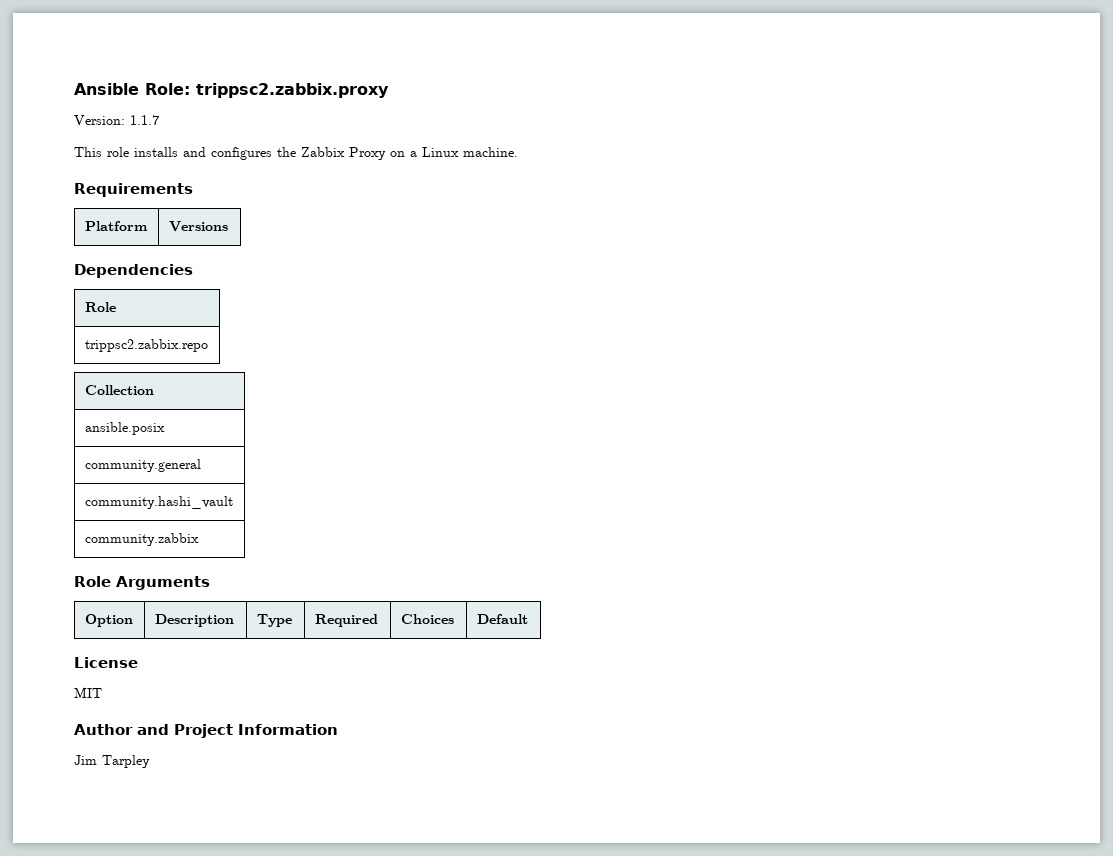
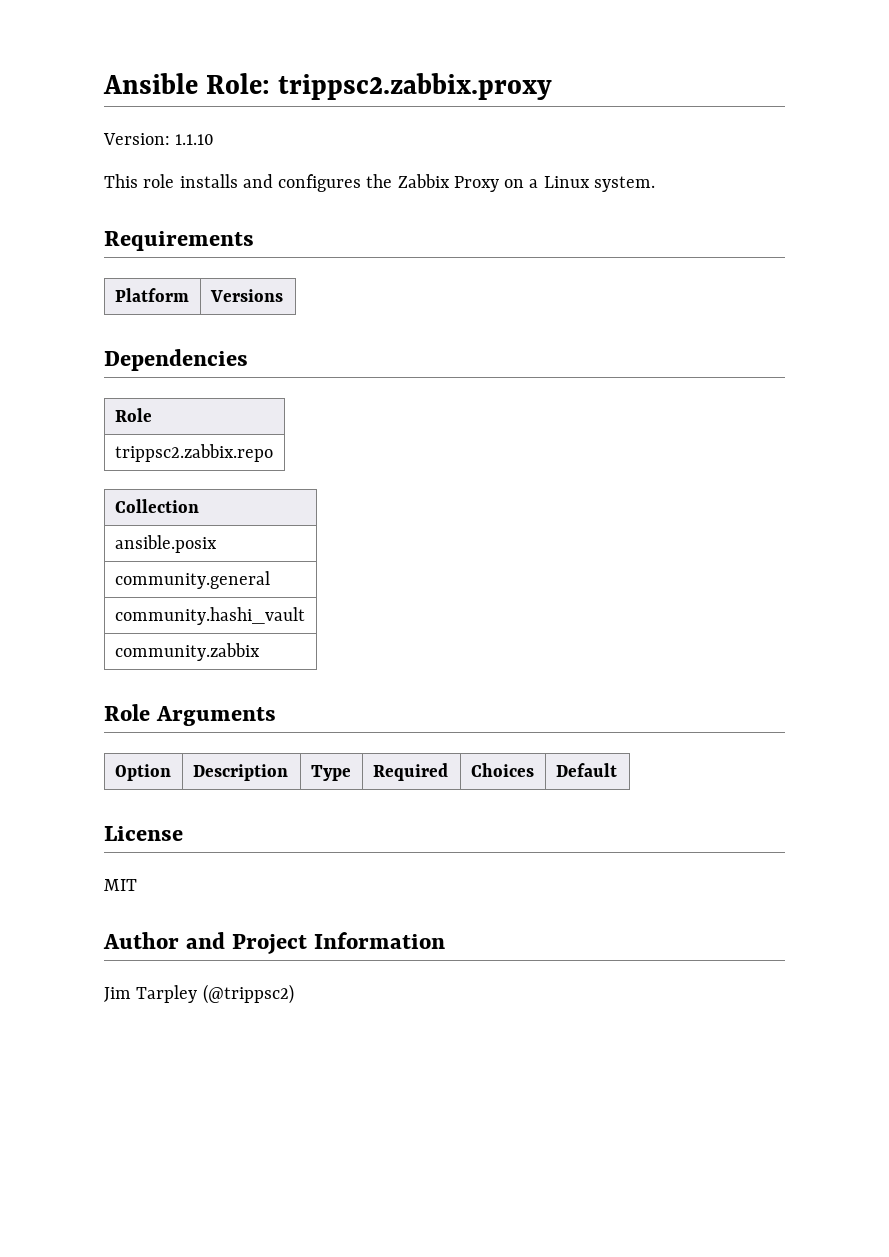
[130,115,159,125] 1.1.7 -> [175,134,215,145] 1.1.10
[463,147,518,157] machine. -> [593,176,655,192] system.
(150, 761) none -> [202,984,294,1004] (@trippsc2)

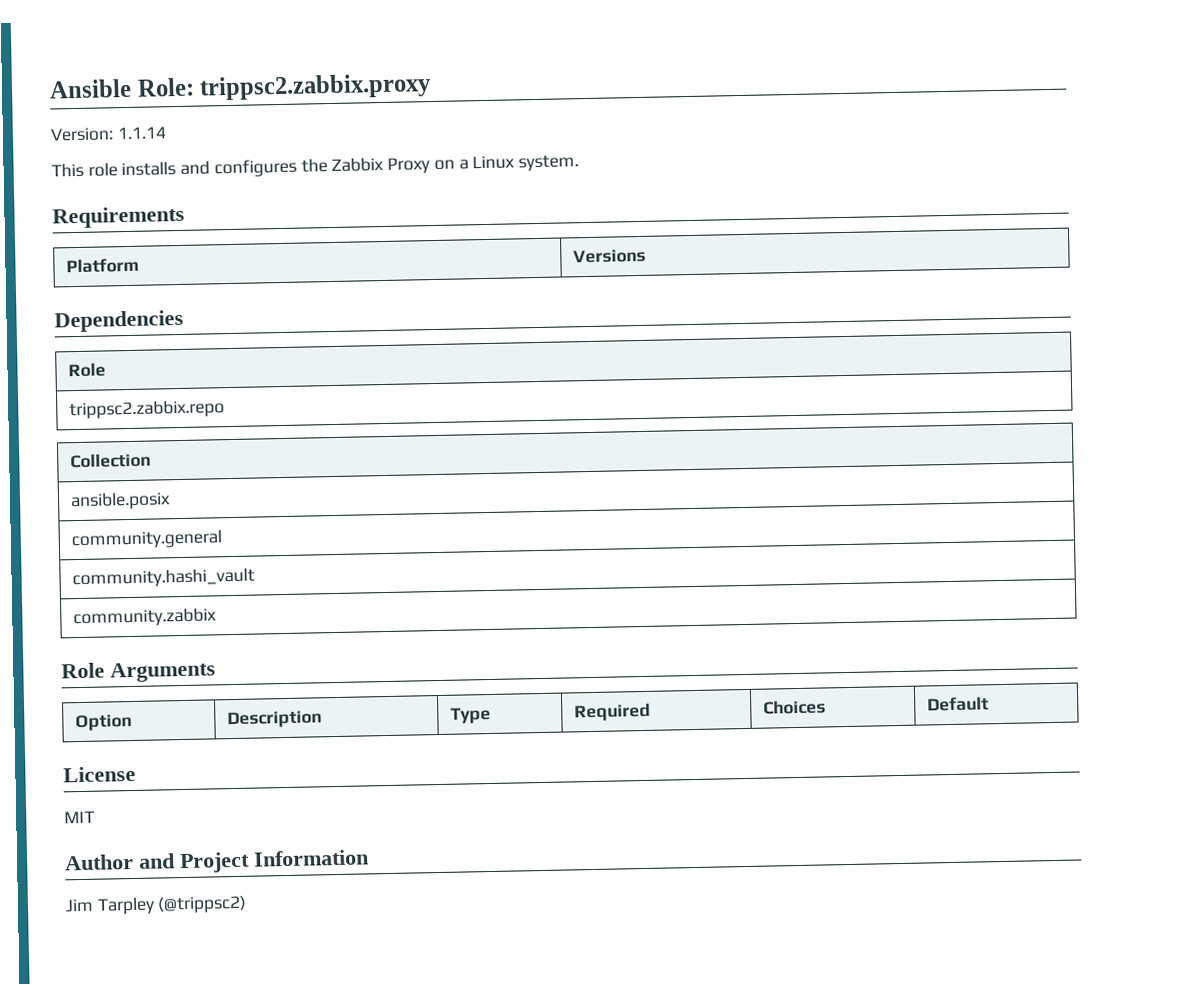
[175,134,215,145] 1.1.10 -> [116,126,166,140] 1.1.14

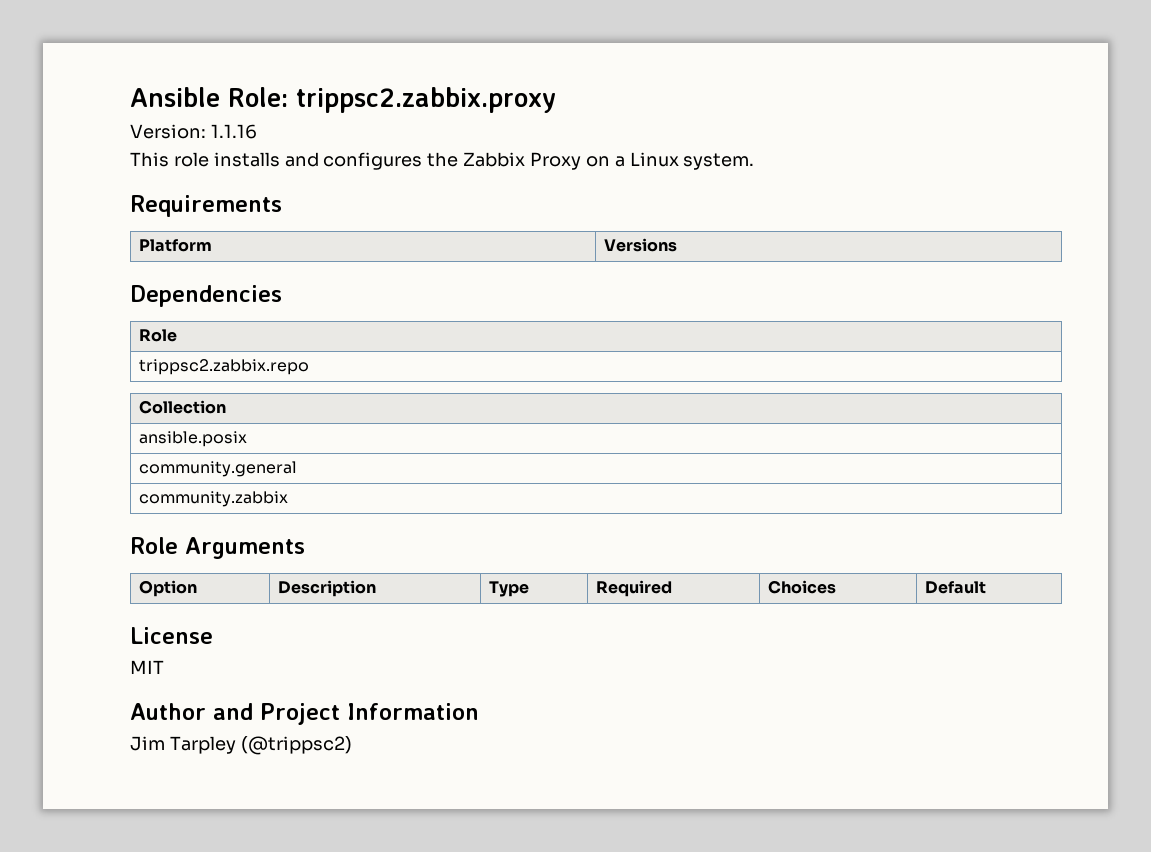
[116,126,166,140] 1.1.14 -> [210,124,257,139] 1.1.16
[72,567,256,589] // community.hashi_vault -> (298, 469) none

